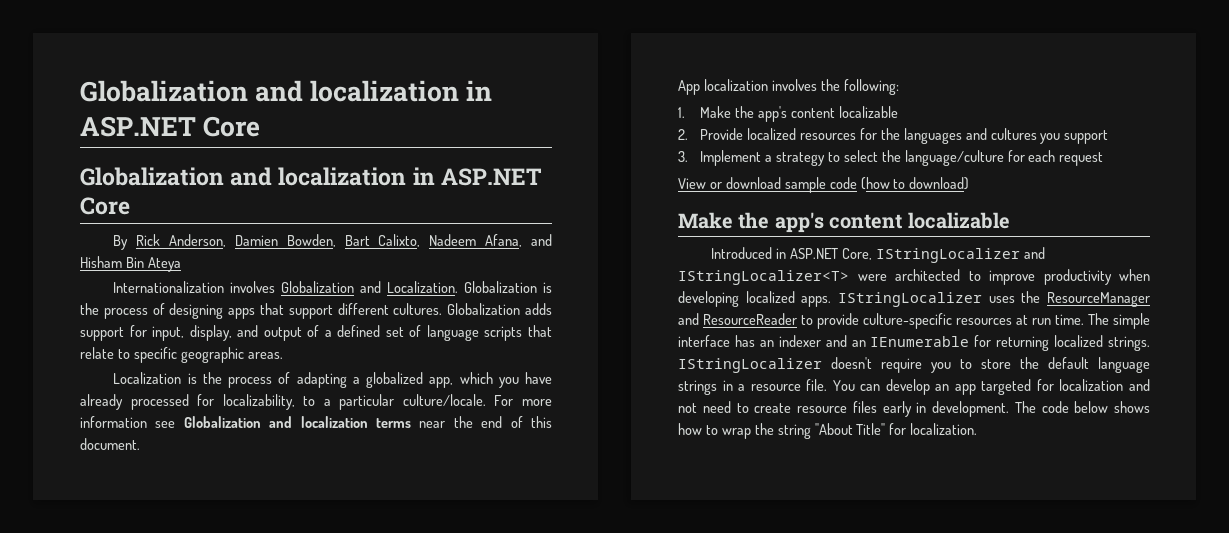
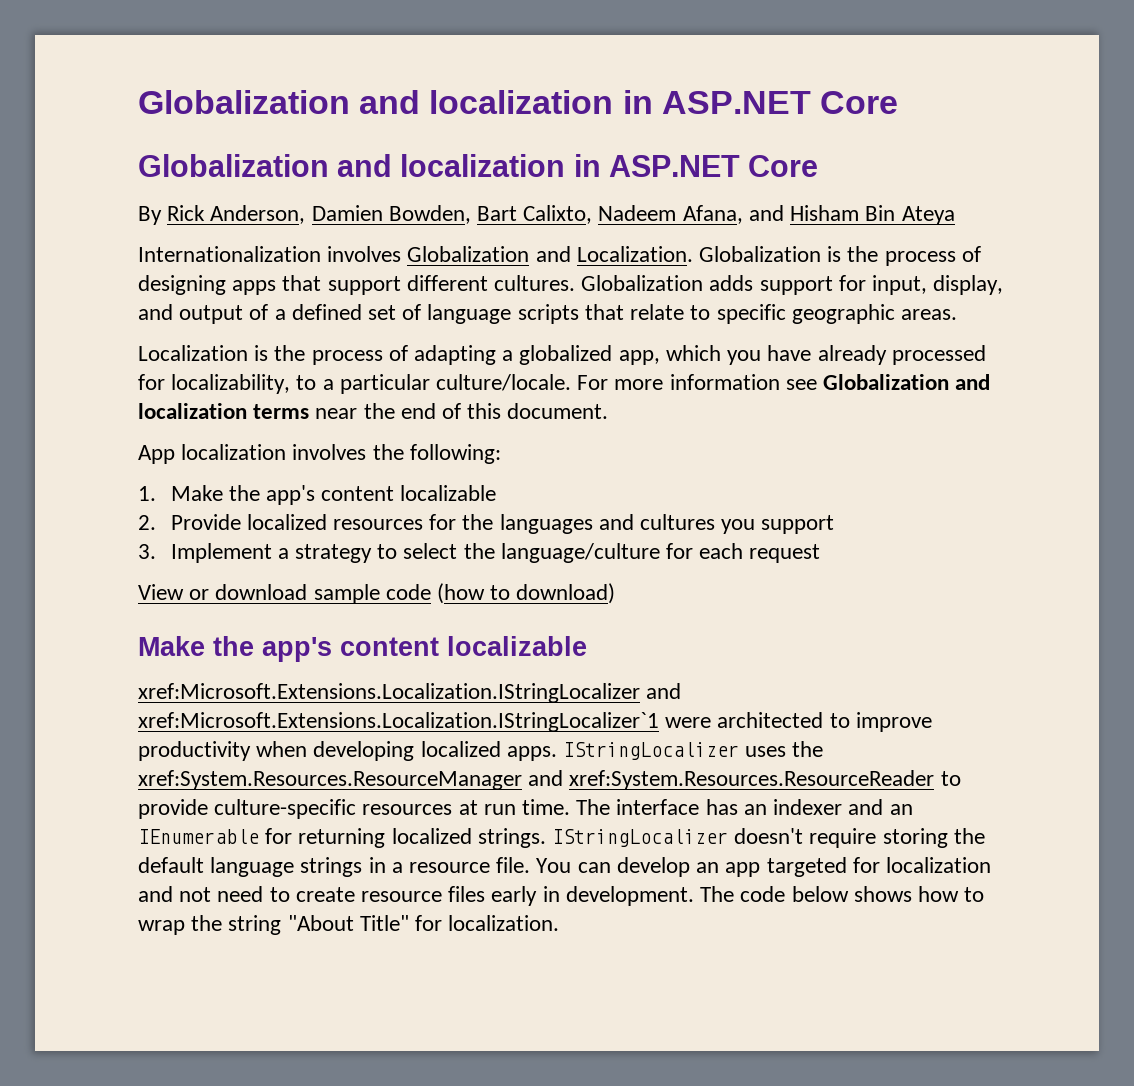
[711,247,1045,263] [678,270,849,285] Introduced in ASP.NET Core, IStringLocalizer and IStringLocalizer<T> -> [138,683,682,703] [138,712,659,732] xref:Microsoft.Extensions.Localization.IStringLocalizer and xref:Microsoft.Extensions.Localization.IStringLocalizer`1
[1047,292,1150,307] [678,313,797,325] ResourceManager and ResourceReader -> [138,770,935,790] xref:System.Resources.ResourceManager and xref:System.Resources.ResourceReader
[1113,313,1150,329] simple -> (611, 807) none
[931,359,1011,373] you to store -> [882,828,948,848] storing

